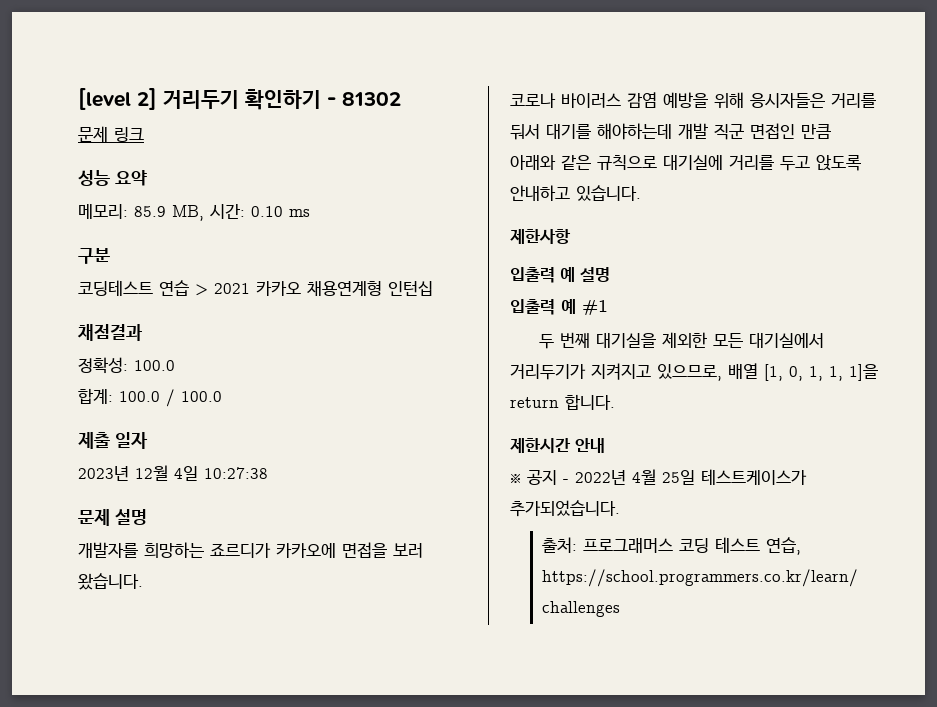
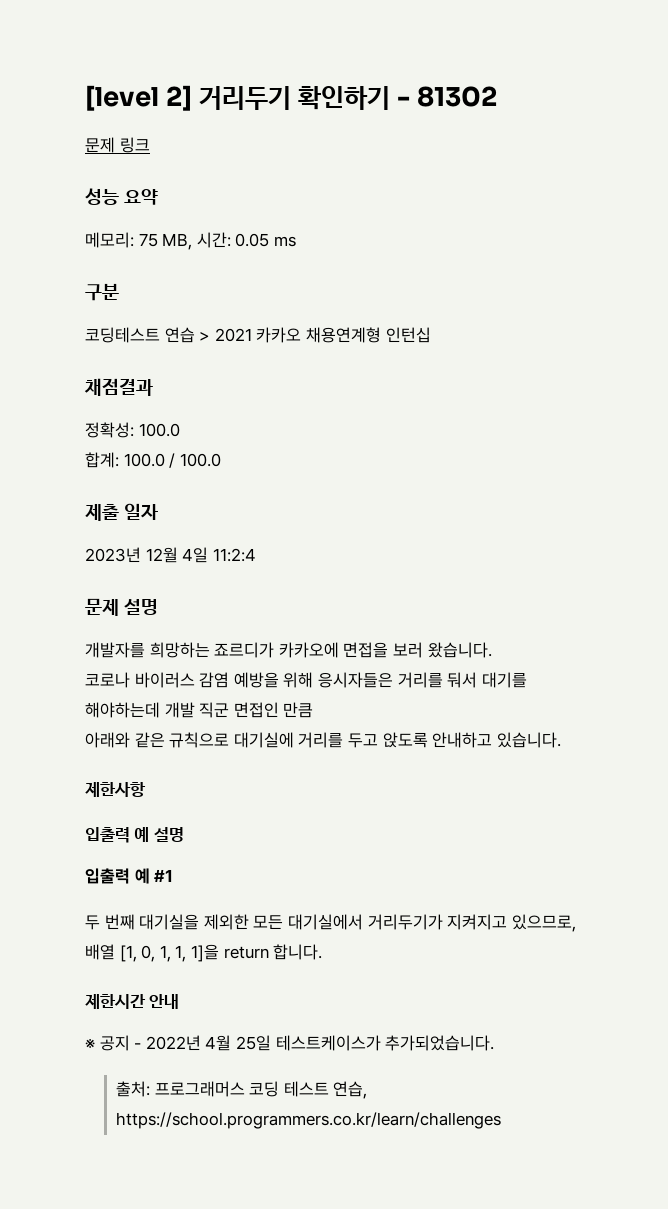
[134,206,166,217] 85.9 -> [138,233,158,247] 75
[251,206,283,217] 0.10 -> [235,233,270,247] 0.05
[204,467,268,479] 10:27:38 -> [212,548,256,562] 11:2:4

